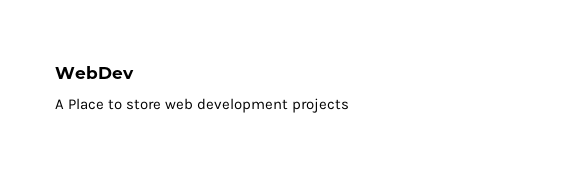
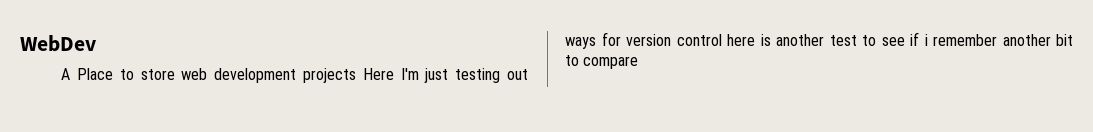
(350, 105) none -> [362,68,529,83] [565,32,1073,49] [565,55,639,69] Here I'm just testing out ways for version control here is another test to see if i remember another bit to compare

